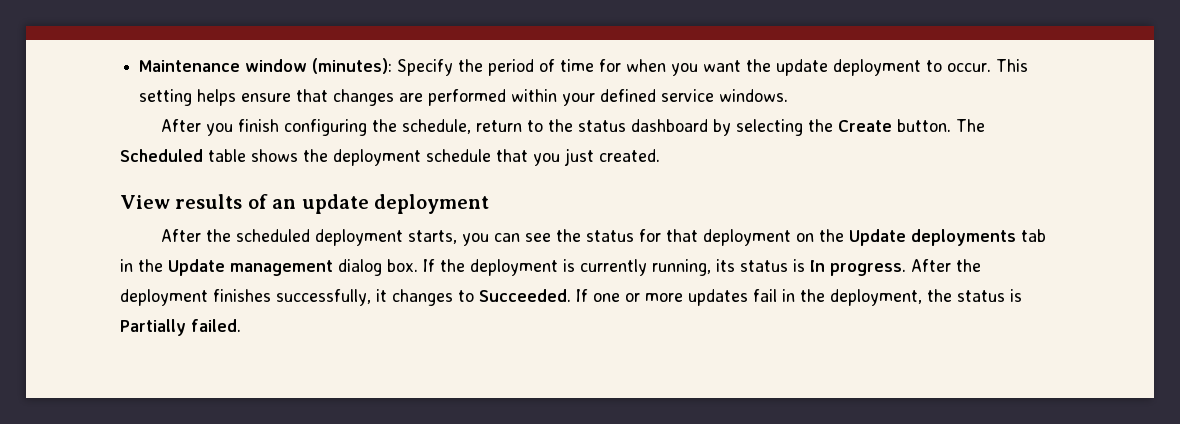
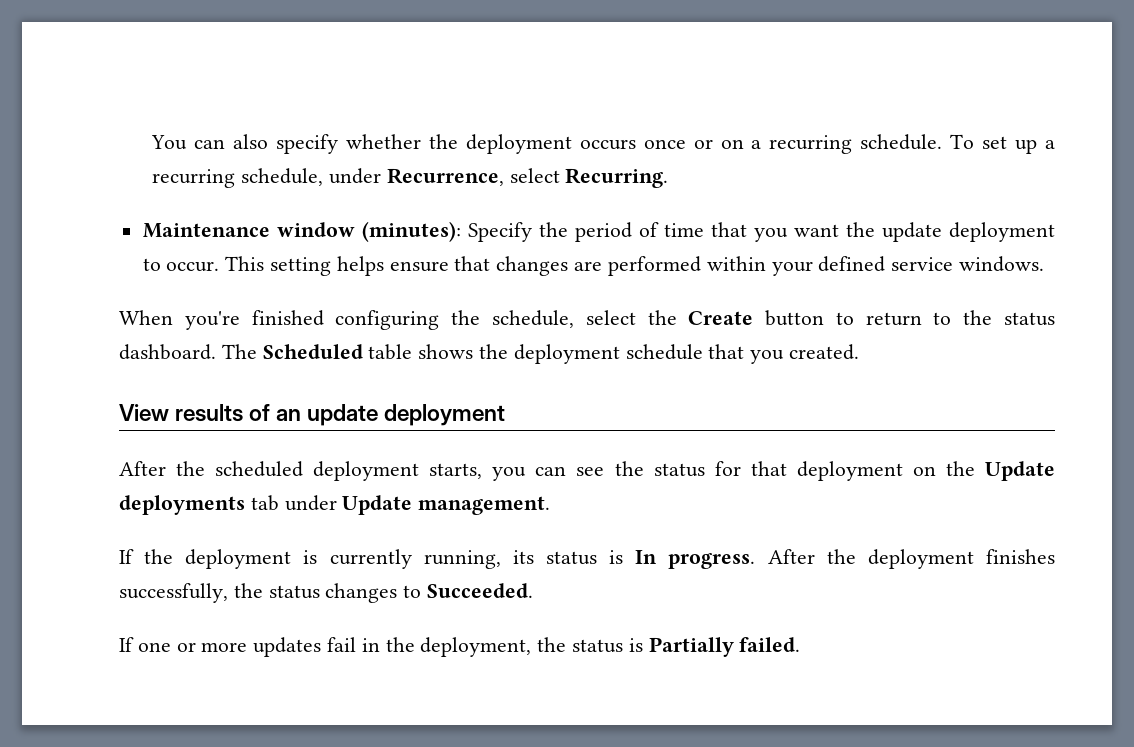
(139, 66) none -> [151,134,1056,154] [152,168,669,188] You can also specify whether the deployment occurs once or on a recurring schedule. To set up a recurring schedule, under Recurrence, select Recurring. //
[599,59,667,72] for when -> [710,222,747,237] that
[161,119,952,136] After you finish configuring the schedule, return to the status dashboard by selecting the Create button. -> [119,310,1056,330] [119,344,216,360] When you're finished configuring the schedule, select the Create button to return to the status dashboard.
[564,148,594,166] just -> (785, 357) none
[120,259,418,276] in the Update management dialog box. -> [284,495,551,515] under Update management. //
[376,289,387,302] it -> [233,583,320,599] the status
(571, 295) none -> (534, 590) //

